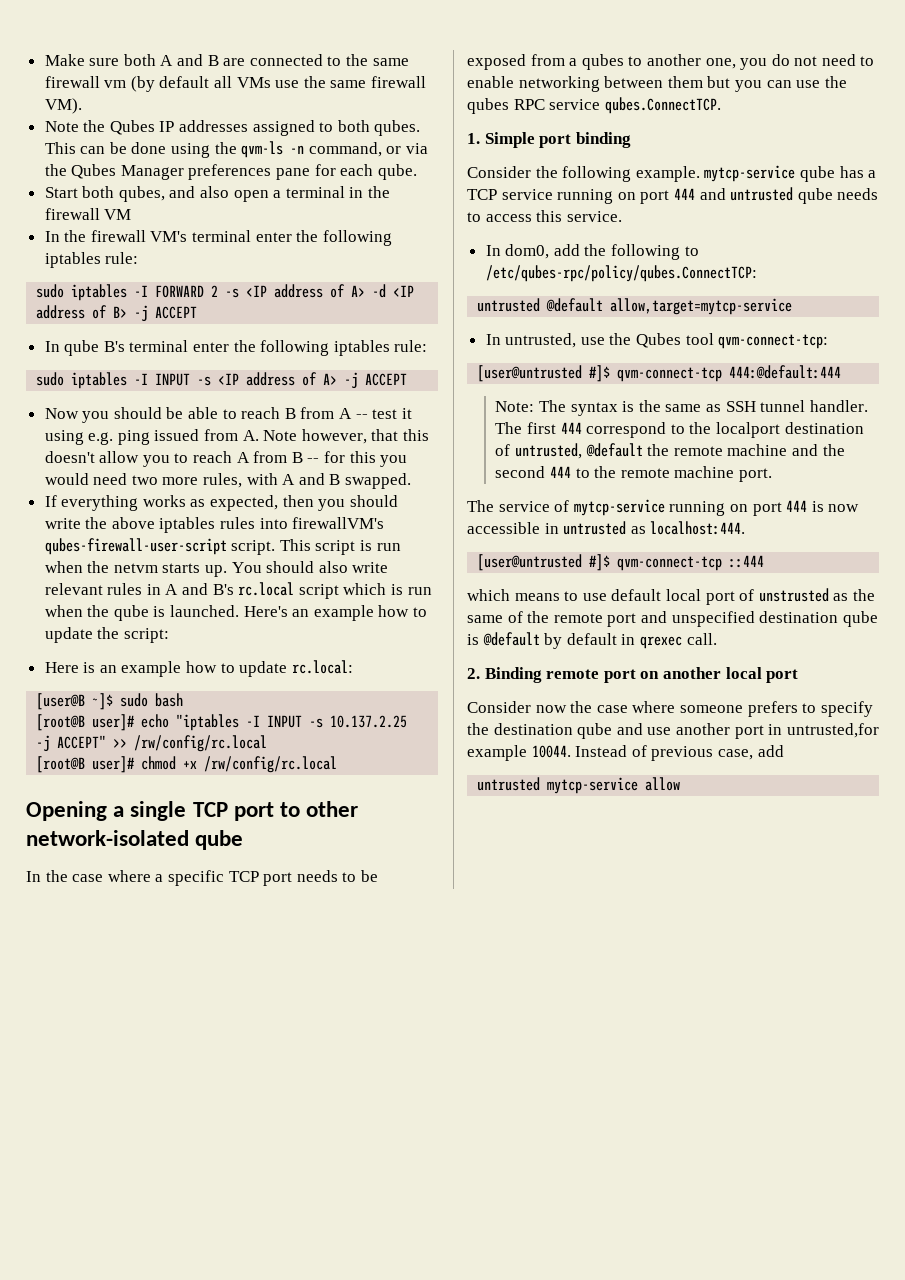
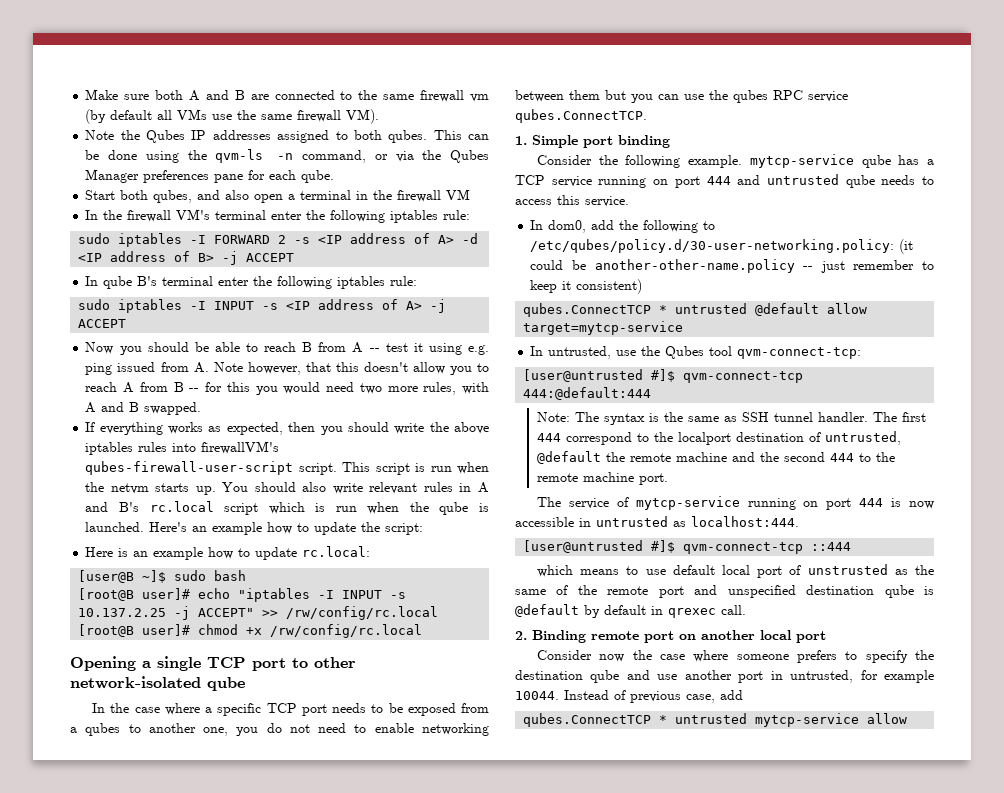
[485,265,757,282] [477,298,793,315] /etc/qubes-rpc/policy/qubes.ConnectTCP: // untrusted @default allow,target=mytcp-service -> [530,239,914,254] [530,259,935,273] [530,279,643,294] [523,303,868,317] [523,321,684,335] /etc/qubes/policy.d/30-user-networking.policy: (it could be another-other-name.policy -- just remember to keep it consistent) // qubes.ConnectTCP * untrusted @default allow target=mytcp-service
[786,723,879,738] untrusted,for -> [790,670,878,683] untrusted, for
(784, 751) none -> [523,713,668,727] qubes.ConnectTCP *

